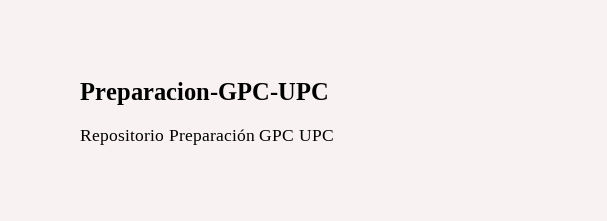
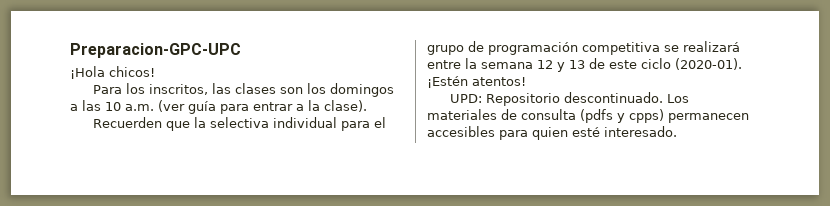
[80,129,335,145] Repositorio Preparación GPC UPC -> [70,66,155,79] [93,83,395,97] [70,100,367,114] [93,117,387,131] [427,41,740,55] [427,58,742,72] [427,76,526,88] [450,92,690,106] [427,109,749,123] [427,126,677,140] ¡Hola chicos! // Para los inscritos, las clases son los domingos a las 10 a.m. (ver guía para entrar a la clase). // Recuerden que la selectiva individual para el grupo de programación competitiva se realizará entre la semana 12 y 13 de este ciclo (2020-01). ¡Estén atentos! // UPD: Repositorio descontinuado. Los materiales de consulta (pdfs y cpps) permanecen accesibles para quien esté interesado.

